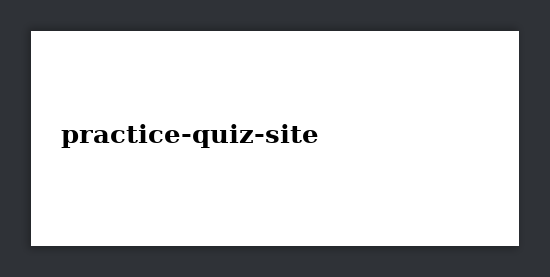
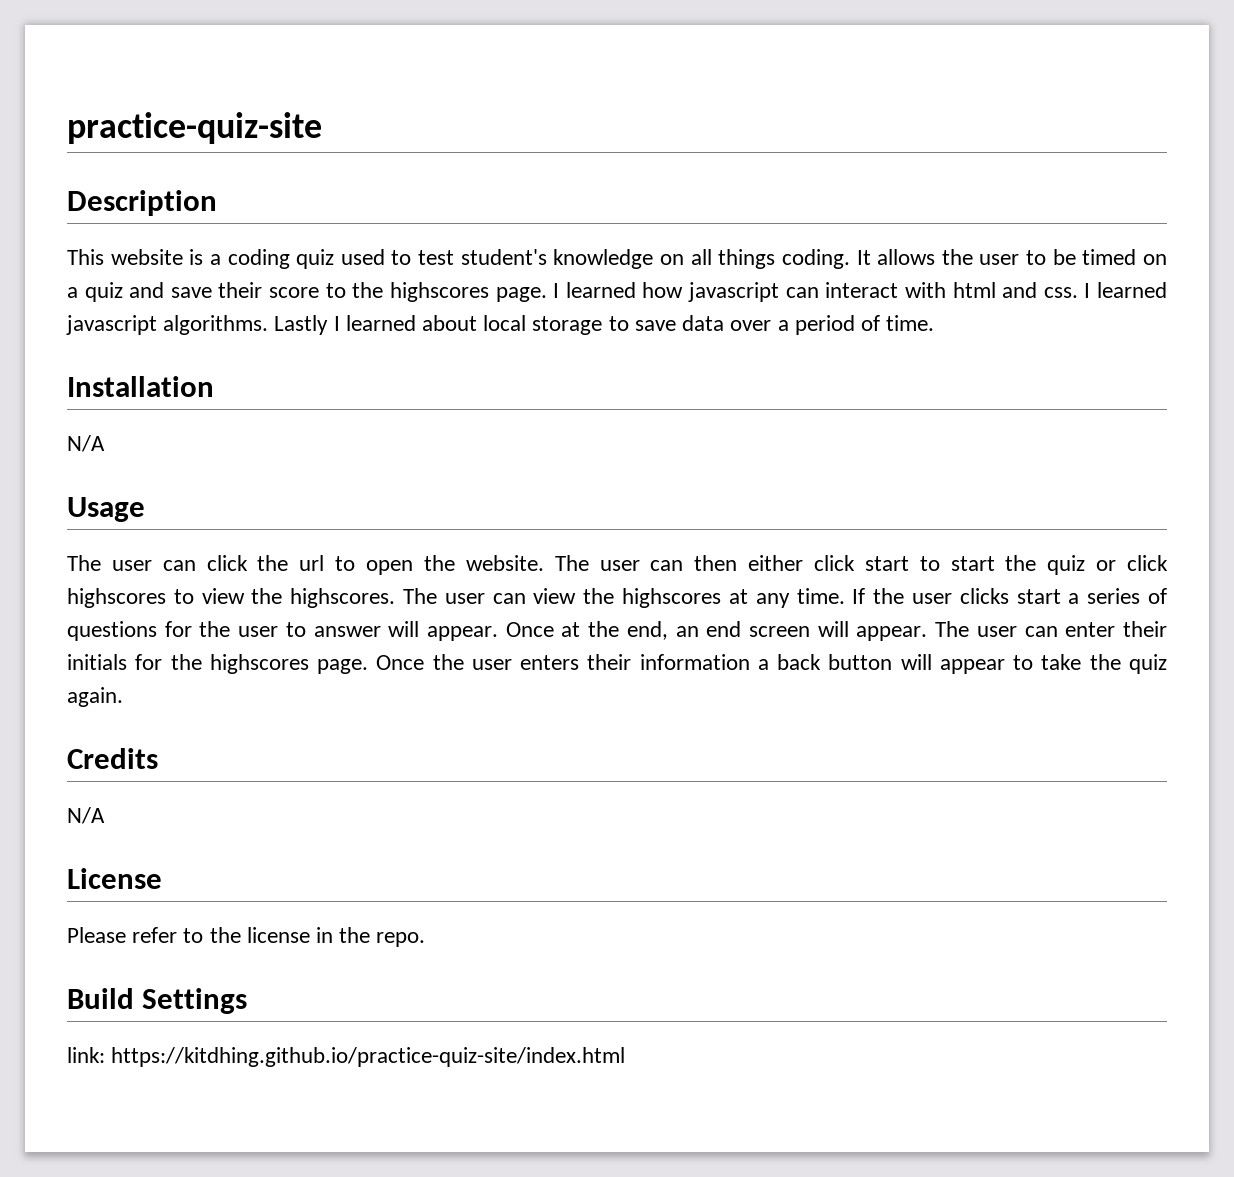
(319, 136) none -> [67,190,217,216] [67,249,1167,269] [67,282,1167,302] [66,315,935,335] [67,376,214,397] [67,435,105,452] [67,497,145,522] [67,555,1168,575] [67,588,1168,608] [67,621,1167,641] [67,654,1168,674] [67,687,123,707] [67,748,158,769] [67,807,105,824] [67,868,162,889] [67,927,426,947] [67,988,248,1014] [67,1047,626,1067] // Description // This website is a coding quiz used to test student's knowledge on all things coding. It allows the user to be timed on a quiz and save their score to the highscores page. I learned how javascript can interact with html and css. I learned javascript algorithms. Lastly I learned about local storage to save data over a period of time. // Installation // N/A // Usage // The user can click the url to open the website. The user can then either click start to start the quiz or click highscores to view the highscores. The user can view the highscores at any time. If the user clicks start a series of questions for the user to answer will appear. Once at the end, an end screen will appear. The user can enter their initials for the highscores page. Once the user enters their information a back button will appear to take the quiz again. // Credits // N/A // License // Please refer to the license in the repo. // Build Settings // link: https://kitdhing.github.io/practice-quiz-site/index.html

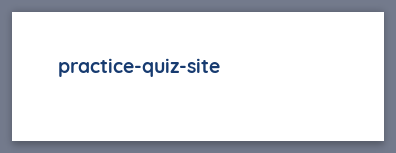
[67,190,217,216] [67,249,1167,269] [67,282,1167,302] [66,315,935,335] [67,376,214,397] [67,435,105,452] [67,497,145,522] [67,555,1168,575] [67,588,1168,608] [67,621,1167,641] [67,654,1168,674] [67,687,123,707] [67,748,158,769] [67,807,105,824] [67,868,162,889] [67,927,426,947] [67,988,248,1014] [67,1047,626,1067] // Description // This website is a coding quiz used to test student's knowledge on all things coding. It allows the user to be timed on a quiz and save their score to the highscores page. I learned how javascript can interact with html and css. I learned javascript algorithms. Lastly I learned about local storage to save data over a period of time. // Installation // N/A // Usage // The user can click the url to open the website. The user can then either click start to start the quiz or click highscores to view the highscores. The user can view the highscores at any time. If the user clicks start a series of questions for the user to answer will appear. Once at the end, an end screen will appear. The user can enter their initials for the highscores page. Once the user enters their information a back button will appear to take the quiz again. // Credits // N/A // License // Please refer to the license in the repo. // Build Settings // link: https://kitdhing.github.io/practice-quiz-site/index.html -> (220, 67) none

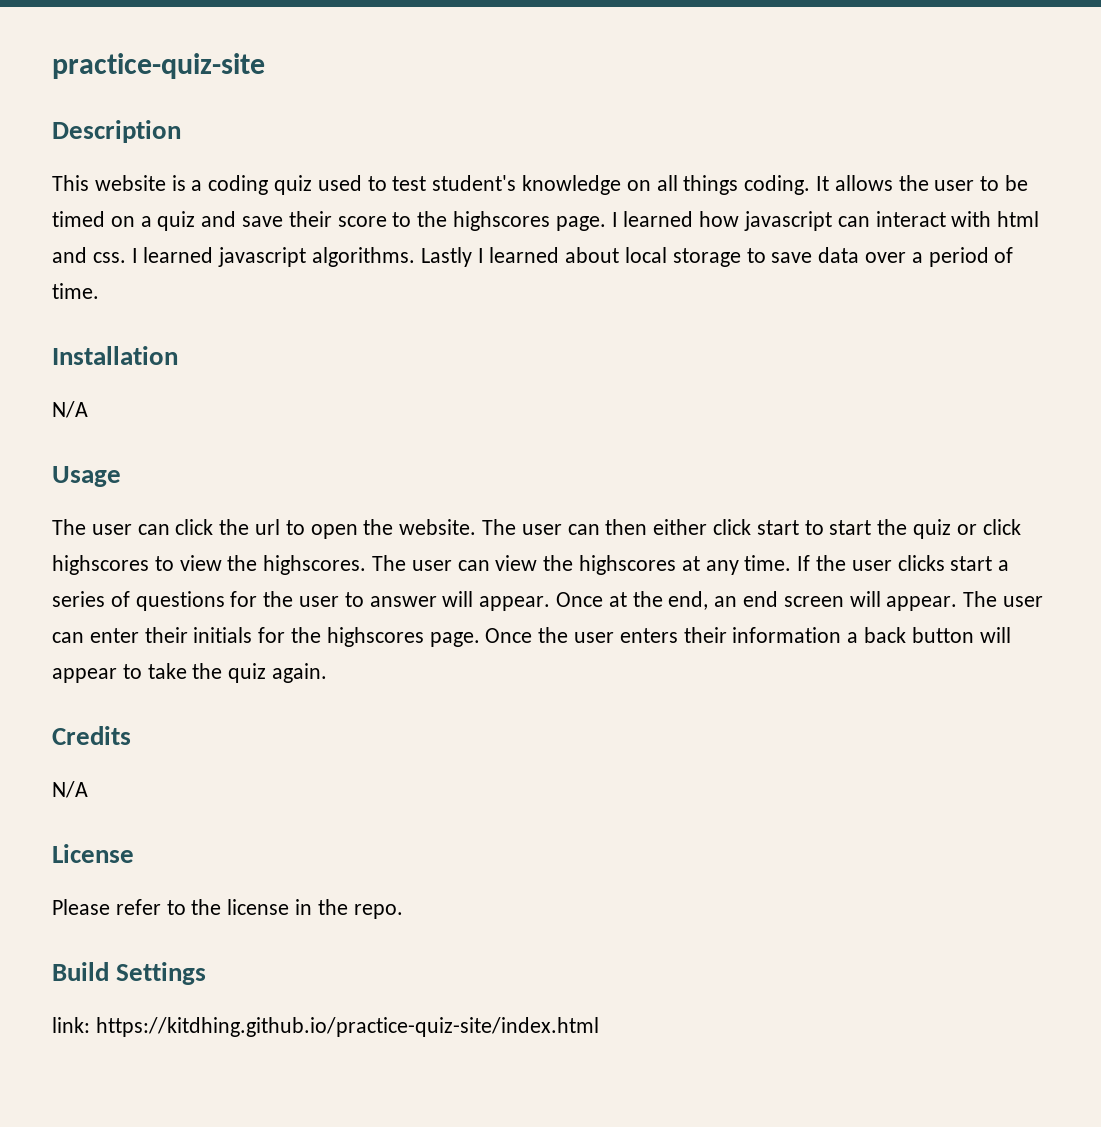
(220, 67) none -> [52,120,181,143] [52,175,1029,195] [52,211,1040,231] [52,247,1014,267] [52,283,99,299] [52,346,178,365] [52,401,88,418] [52,466,121,487] [52,519,1021,539] [52,555,1010,575] [52,591,1044,611] [52,627,1011,647] [52,663,328,683] [52,726,131,745] [52,781,88,798] [52,844,134,863] [52,899,403,919] [52,962,207,985] [52,1017,599,1037] // Description // This website is a coding quiz used to test student's knowledge on all things coding. It allows the user to be timed on a quiz and save their score to the highscores page. I learned how javascript can interact with html and css. I learned javascript algorithms. Lastly I learned about local storage to save data over a period of time. // Installation // N/A // Usage // The user can click the url to open the website. The user can then either click start to start the quiz or click highscores to view the highscores. The user can view the highscores at any time. If the user clicks start a series of questions for the user to answer will appear. Once at the end, an end screen will appear. The user can enter their initials for the highscores page. Once the user enters their information a back button will appear to take the quiz again. // Credits // N/A // License // Please refer to the license in the repo. // Build Settings // link: https://kitdhing.github.io/practice-quiz-site/index.html

